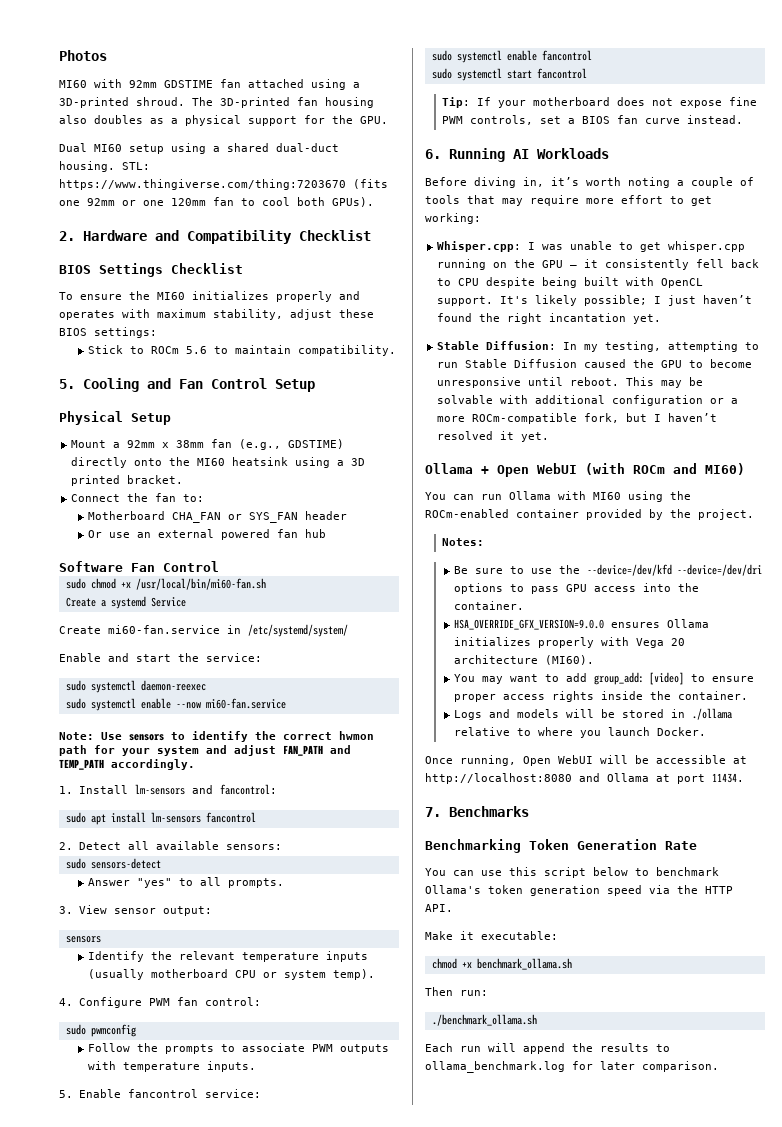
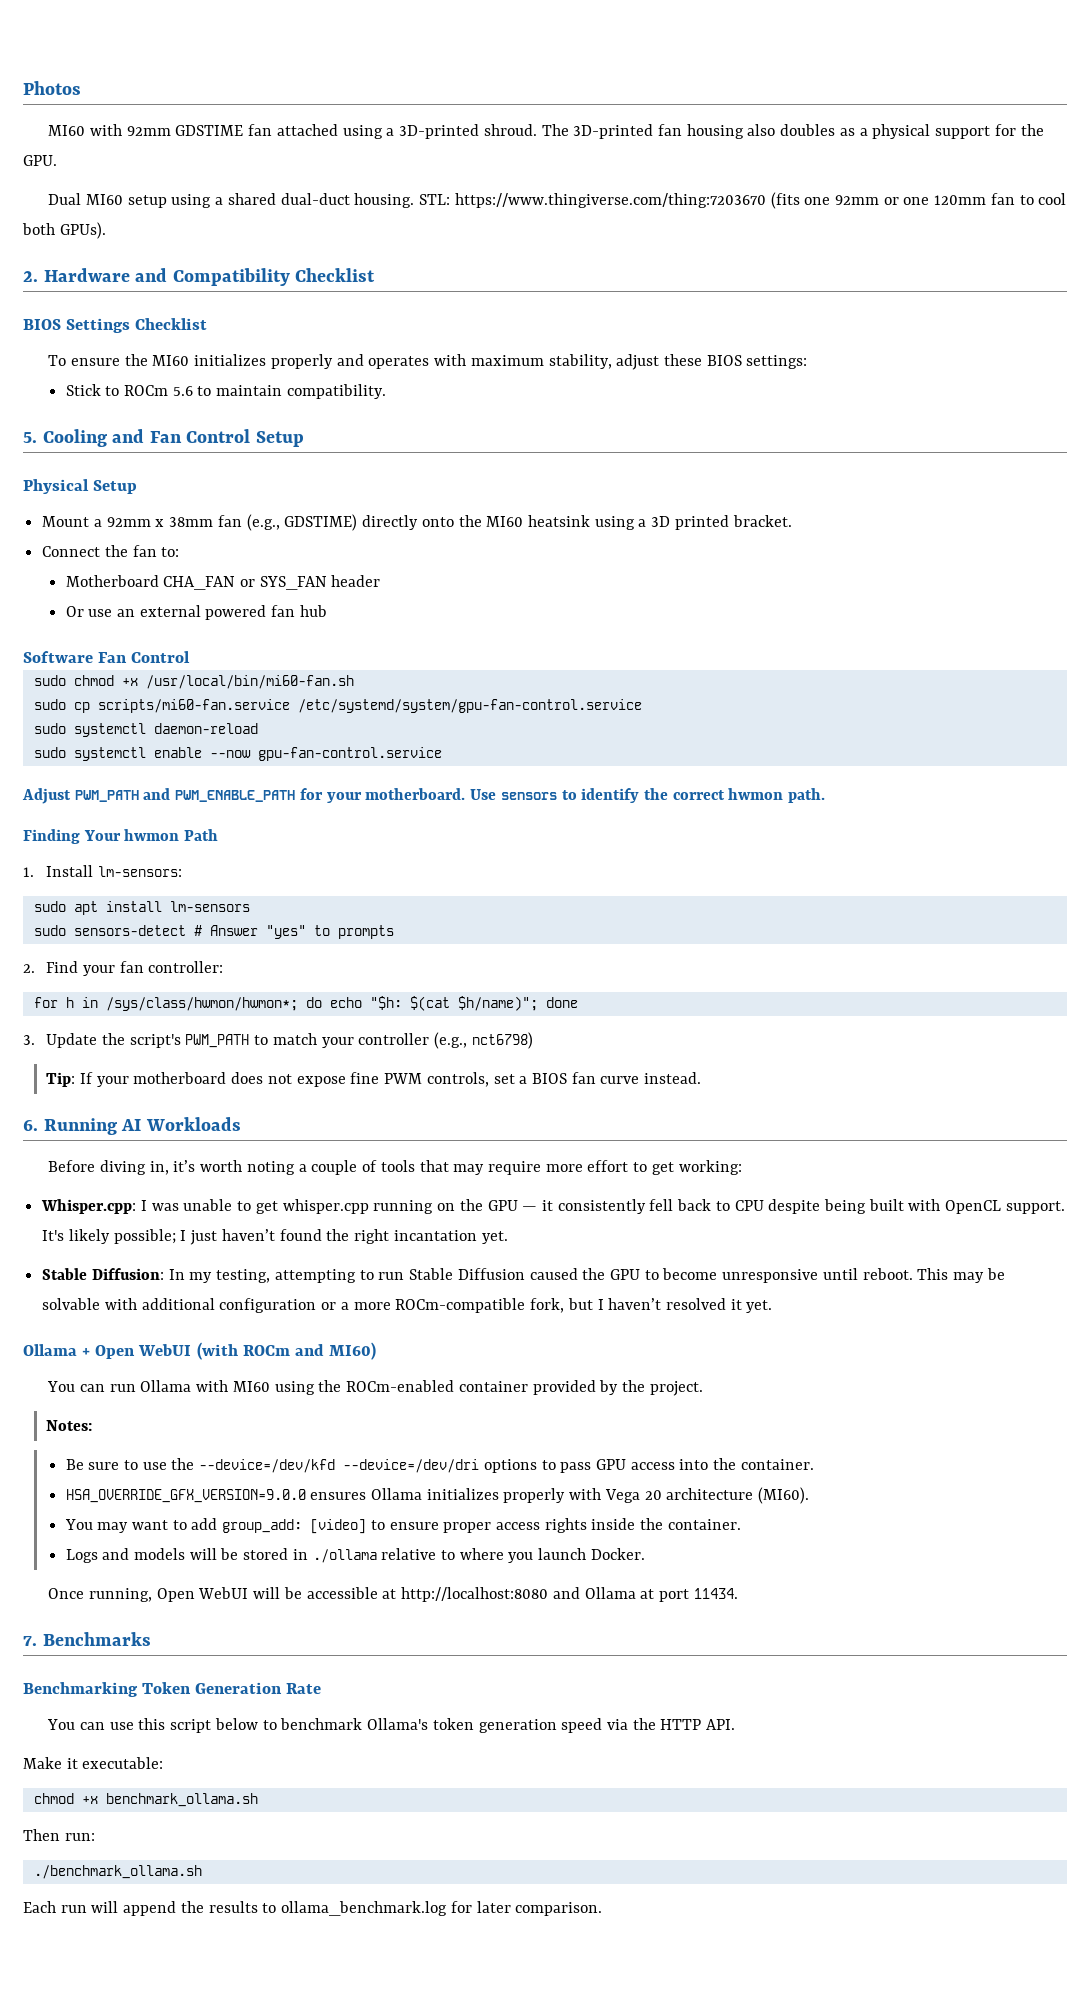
[65,596,186,609] [59,624,348,637] [59,653,262,662] [65,680,206,693] Create a systemd Service // Create mi60-fan.service in /etc/systemd/system/ // Enable and start the service: // sudo systemctl daemon-reexec -> [33,699,642,713] [33,723,258,737] sudo cp scripts/mi60-fan.service /etc/systemd/system/gpu-fan-control.service // sudo systemctl daemon-reload
[205,698,286,709] [59,732,94,740] mi60-fan.service // Note: -> [257,747,442,761] [22,788,466,804] gpu-fan-control.service // Adjust PWM_PATH and PWM_ENABLE_PATH for your motherboard.
[59,745,351,756] [59,759,195,770] path for your system and adjust FAN_PATH and TEMP_PATH accordingly. -> [788,788,826,803] [23,829,219,844] path. // Finding Your hwmon Path
[134,784,277,795] lm-sensors and fancontrol: -> [97,866,182,877] lm-sensors:
[205,812,256,823] [59,841,282,850] fancontrol // 2. Detect all available sensors: -> (250, 906) none
(161, 863) // -> [193,925,202,936] #
[200,877,285,888] [59,905,212,916] [65,936,101,943] [88,951,369,962] [88,969,376,980] [59,997,261,1008] [65,1024,136,1037] [88,1043,390,1054] [88,1061,257,1072] [59,1089,261,1098] [431,50,592,63] [431,68,587,81] all prompts. // 3. View sensor output: // sensors // Identify the relevant temperature inputs (usually motherboard CPU or system temp). // 4. Configure PWM fan control: // sudo pwmconfig // Follow the prompts to associate PWM outputs with temperature inputs. // 5. Enable fancontrol service: // sudo systemctl enable fancontrol // sudo systemctl start fancontrol -> [337,925,394,939] [23,961,224,976] [33,996,578,1011] [23,1032,533,1049] prompts // 2. Find your fan controller: // for h in /sys/class/hwmon/hwmon*; do echo "$h: $(cat $h/name)"; done // 3. Update the script's PWM_PATH to match your controller (e.g., nct6798)

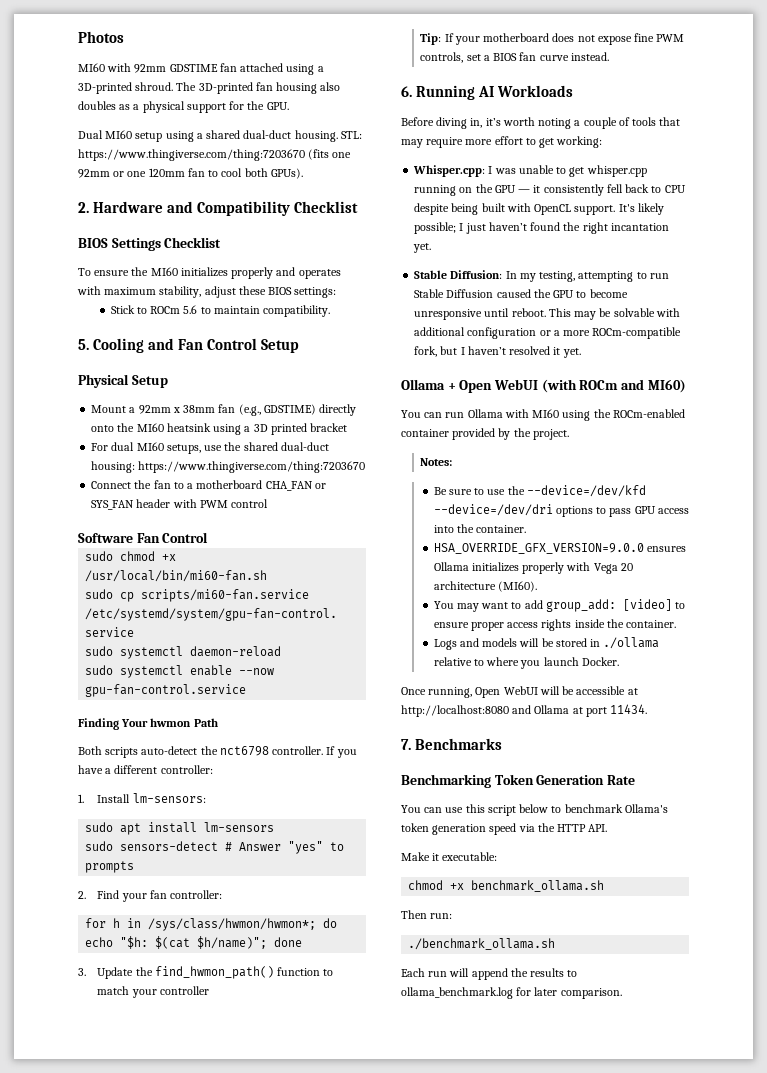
[732,515,792,527] bracket. -> [310,423,348,432] [91,442,329,454] [91,461,366,473] bracket // For dual MI60 setups, use the shared dual-duct housing: https://www.thingiverse.com/thing:7203670
[161,547,180,557] [65,575,159,587] to: // Motherboard -> [173,480,263,489] to a motherboard
[65,605,327,620] // Or use an external powered fan hub -> [172,499,269,508] with PWM control
[22,788,826,804] [23,829,219,844] Adjust PWM_PATH and PWM_ENABLE_PATH for your motherboard. Use sensors to identify the correct hwmon path. // Finding Your hwmon Path -> [78,718,218,730] [78,746,357,758] [78,765,213,774] Finding Your hwmon Path // Both scripts auto-detect the nct6798 controller. If you have a different controller:
[129,1034,250,1048] script's PWM_PATH -> [154,966,321,979] find_hwmon_path() function
[434,1032,533,1049] (e.g., nct6798) -> (209, 990) none

